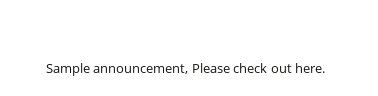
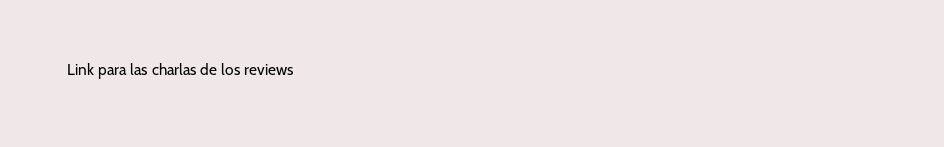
[46,63,325,76] Sample announcement, Please check out here. -> [67,63,294,79] Link para las charlas de los reviews

